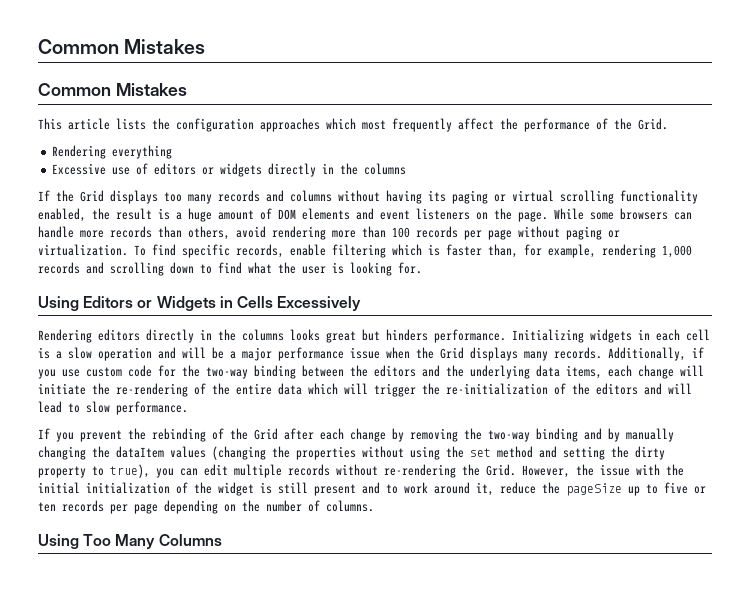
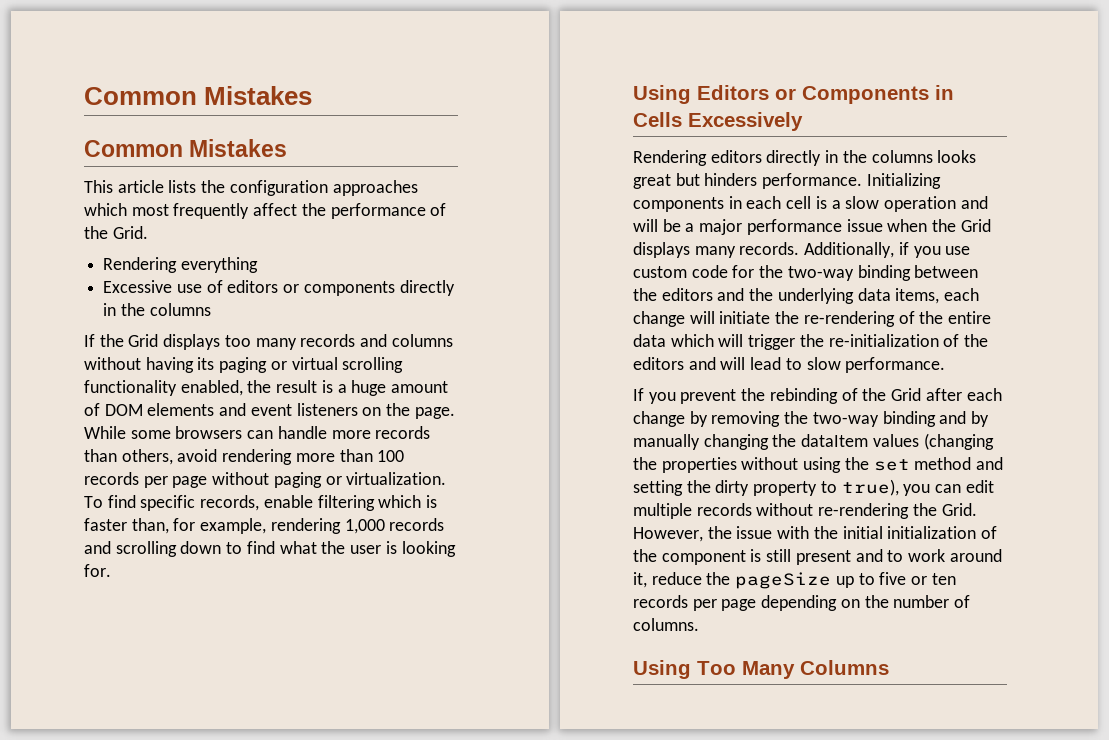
[220,163,263,177] widgets -> [303,281,395,296] components
[156,296,216,311] Widgets -> [802,86,929,104] Components
[590,329,632,343] widgets -> [633,197,724,212] components
[218,482,254,496] widget -> [661,550,746,565] component

